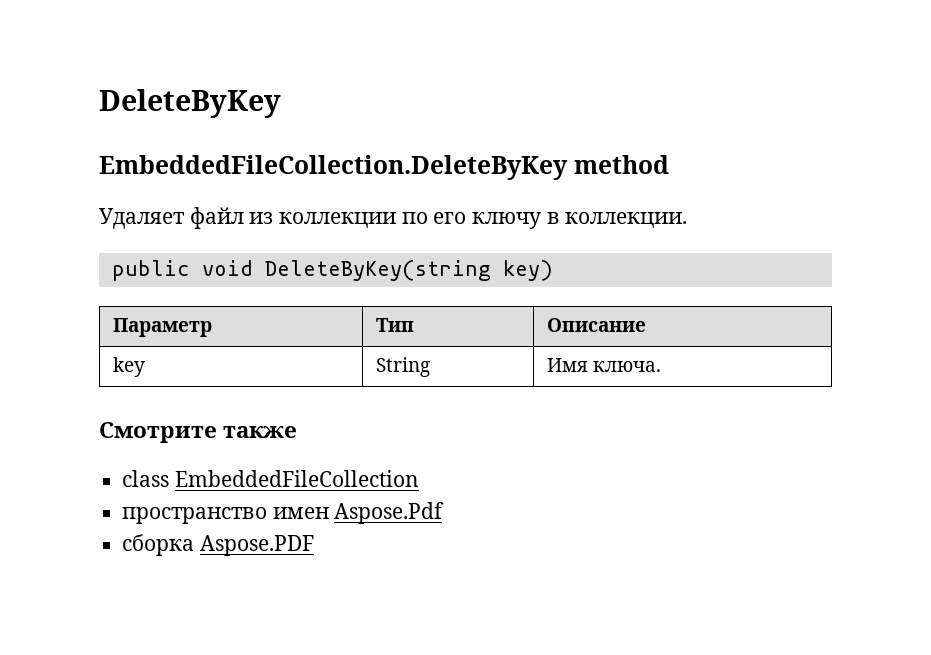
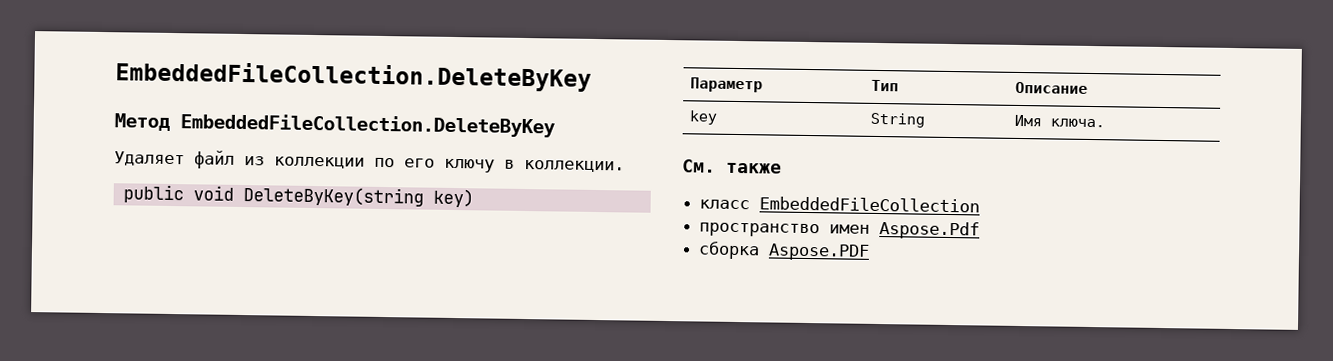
[99,89,281,118] [99,155,669,180] DeleteByKey // EmbeddedFileCollection.DeleteByKey method -> [115,61,592,92] [114,113,555,138] EmbeddedFileCollection.DeleteByKey // Метод EmbeddedFileCollection.DeleteByKey
[99,422,217,443] Смотрите -> [682,159,716,173] См.
[122,470,170,487] class -> [699,199,751,210] класс

